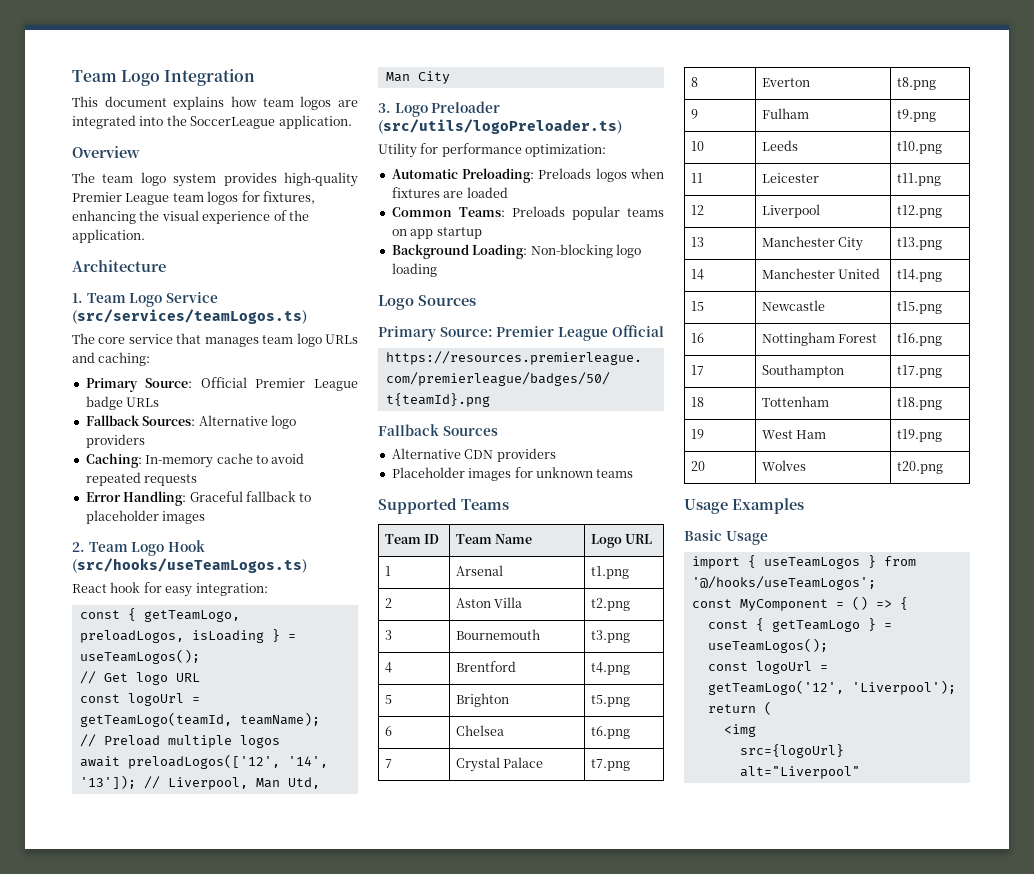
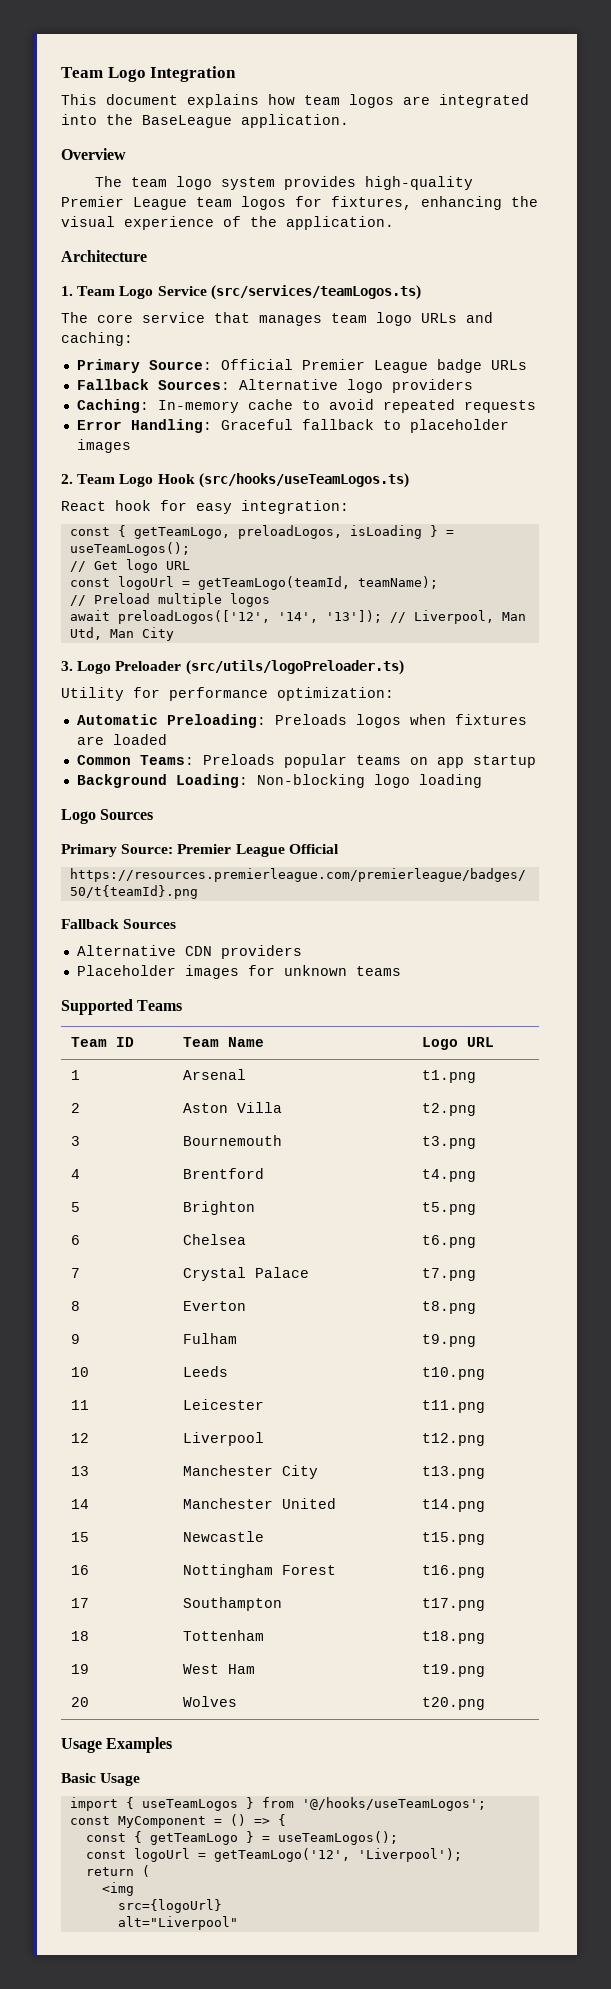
[190,116,276,129] SoccerLeague -> [142,115,232,128] BaseLeague

